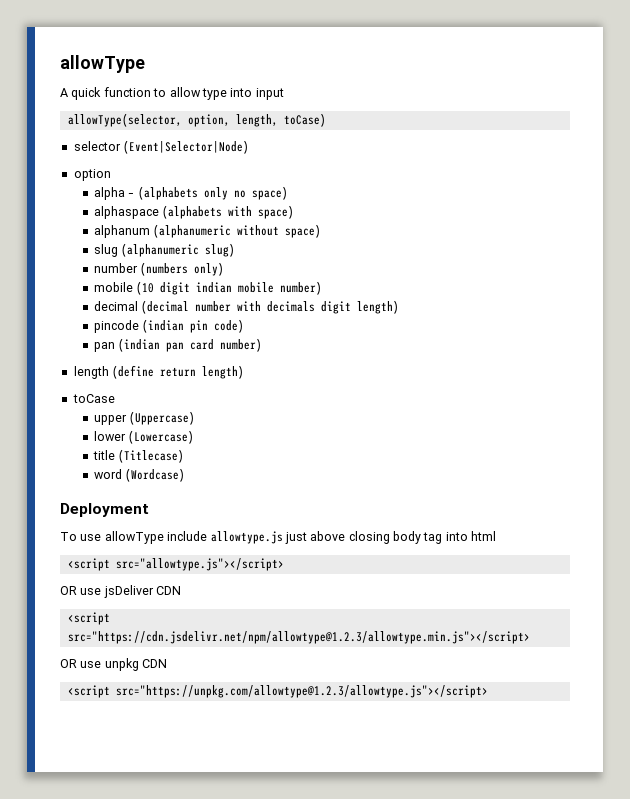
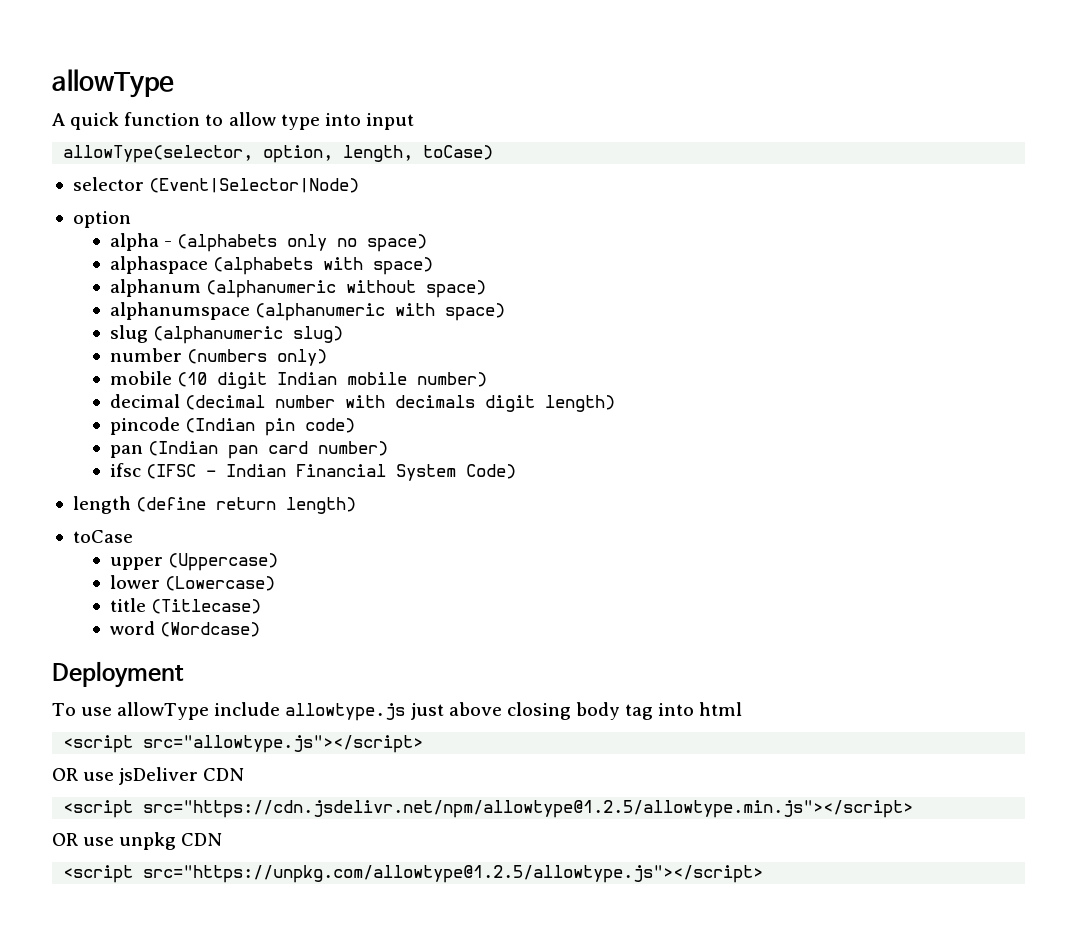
(322, 231) none -> [110,302,506,321] // alphanumspace (alphanumeric with space)
[196,282,233,293] indian -> [277,372,338,385] Indian
[142,319,185,333] (indian -> [185,418,256,433] (Indian
[118,338,161,352] (indian -> [148,441,219,456] (Indian
(263, 345) none -> [110,463,517,481] // ifsc (IFSC - Indian Financial System Code)
[67,631,530,644] src="https://cdn.jsdelivr.net/npm/allowtype@1.2.3/allowtype.min.js"></script> -> [143,800,914,818] src="https://cdn.jsdelivr.net/npm/allowtype@1.2.5/allowtype.min.js"></script>
[115,685,488,698] src="https://unpkg.com/allowtype@1.2.3/allowtype.js"></script> -> [143,865,764,883] src="https://unpkg.com/allowtype@1.2.5/allowtype.js"></script>

